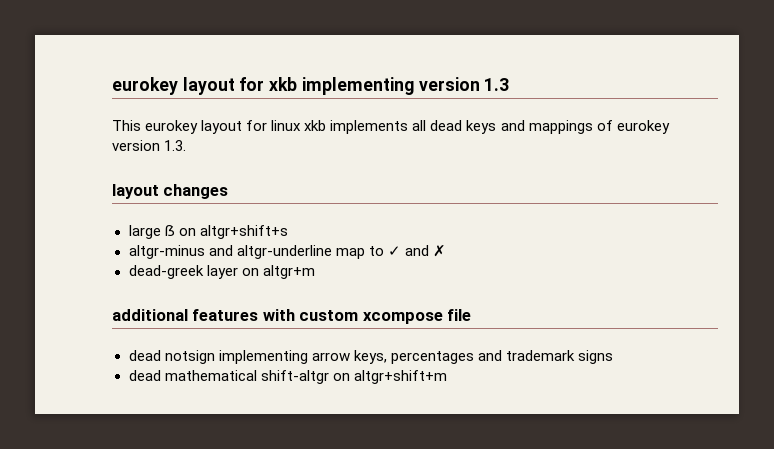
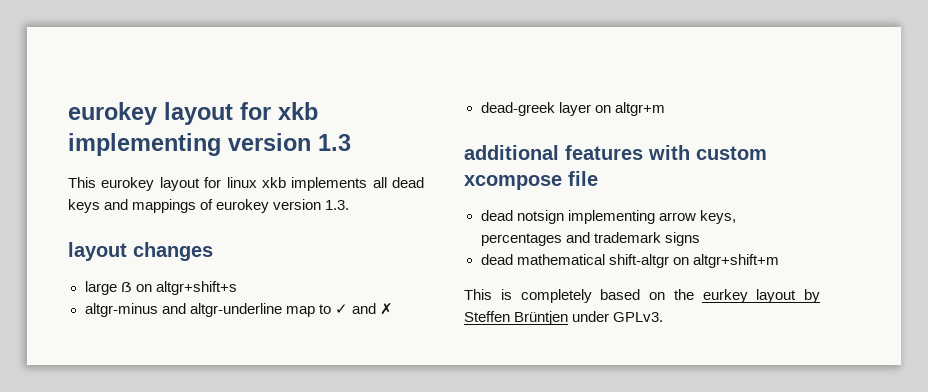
(447, 377) none -> [464,289,820,303] [464,311,664,325] // This is completely based on the eurkey layout by Steffen Brüntjen under GPLv3.

